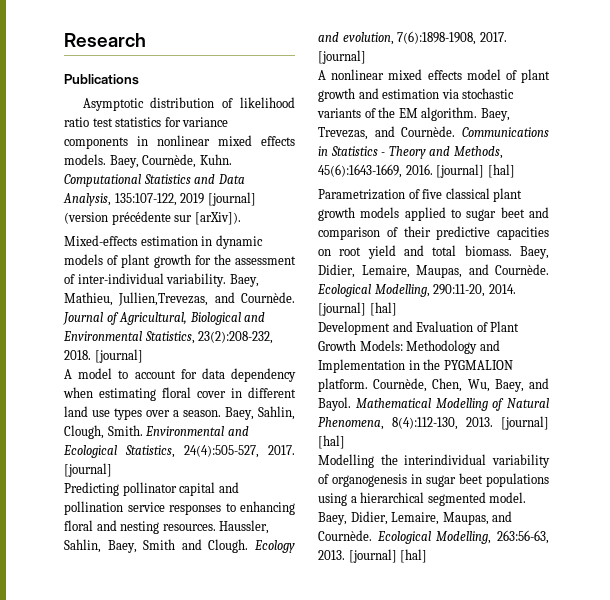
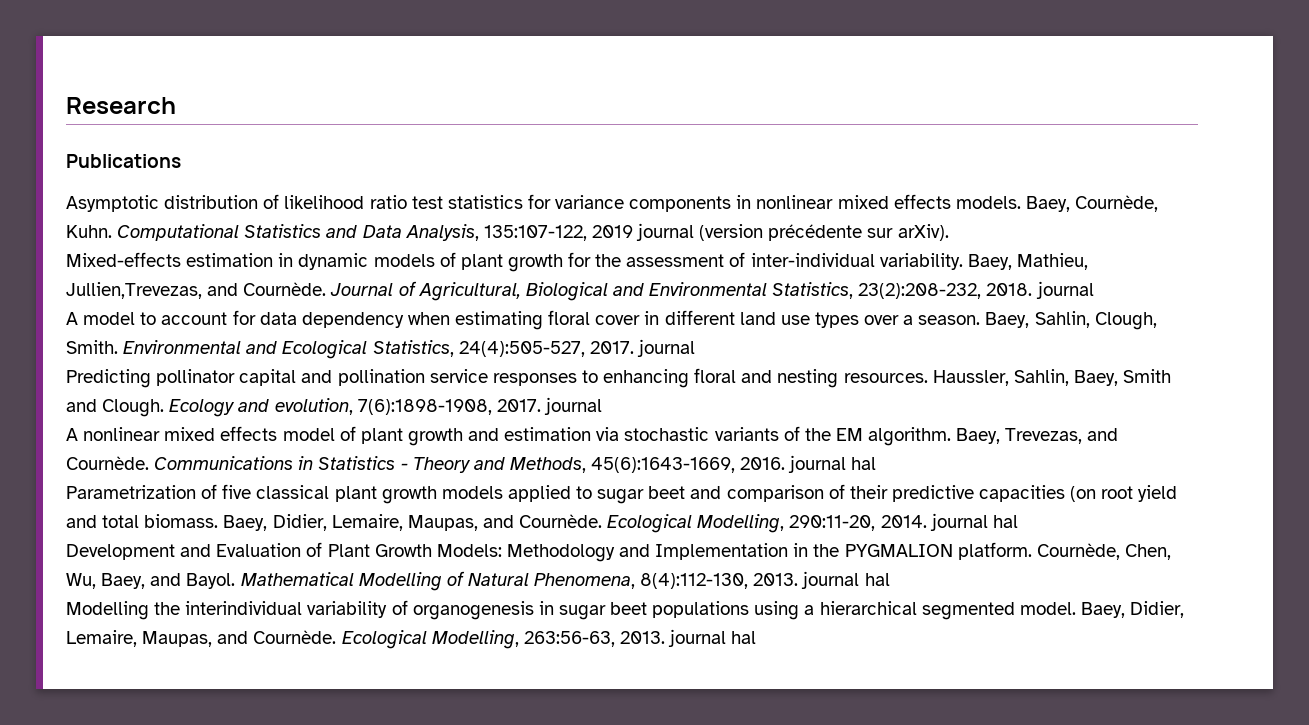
[207,192,256,206] [journal] -> [636,223,695,241] journal
[194,212,241,225] [arXiv]). -> [897,224,949,241] arXiv).
[94,349,143,363] [journal] -> [1035,281,1094,299] journal
[64,463,112,477] [journal] -> [636,339,695,357] journal
[318,50,366,64] [journal] -> [543,397,602,415] journal
[436,164,515,178] [journal] [hal] -> [788,455,877,473] journal hal
[318,249,331,256] on -> [1070,486,1097,502] (on
[318,302,397,316] [journal] [hal] -> [929,513,1018,531] journal hal
[501,416,549,430] [318,435,345,449] [journal] [hal] -> [801,571,890,589] journal hal
[348,549,428,563] [journal] [hal] -> [668,629,757,647] journal hal

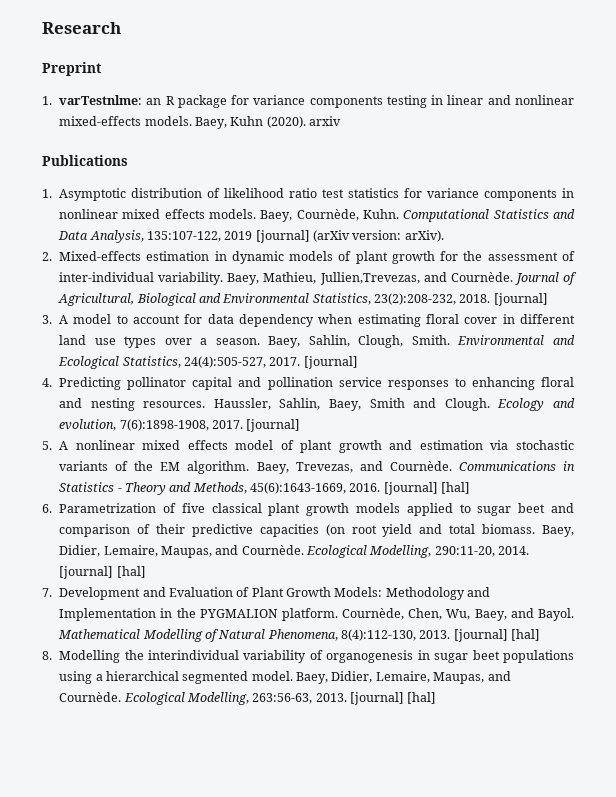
(176, 105) none -> [42,62,102,76] [42,95,574,108] [59,116,342,129] // Preprint // 1. varTestnlme: an R package for variance components testing in linear and nonlinear mixed-effects models. Baey, Kuhn (2020). arxiv
(181, 161) none -> [42,189,52,198] 1.
[636,223,894,241] journal (version précédente sur -> [255,230,402,243] [journal] (arXiv version:
(949, 232) none -> [42,252,52,261] 2.
[1035,281,1094,299] journal // -> [493,293,548,306] [42,315,52,324] [journal] // 3.
[636,339,695,357] journal // -> [303,356,358,369] [42,378,52,387] [journal] // 4.
[543,397,602,415] journal // -> [246,419,301,432] [42,441,52,450] [journal] // 5.
[788,455,877,473] journal hal // -> [383,482,471,495] [42,504,52,513] [journal] [hal] // 6.
[929,513,1018,531] journal hal // -> [59,566,146,579] [42,588,52,597] [journal] [hal] // 7.
[801,571,890,589] journal hal // -> [453,629,541,642] [42,651,52,660] [journal] [hal] // 8.
[668,629,757,647] journal hal -> [350,692,437,705] [journal] [hal]

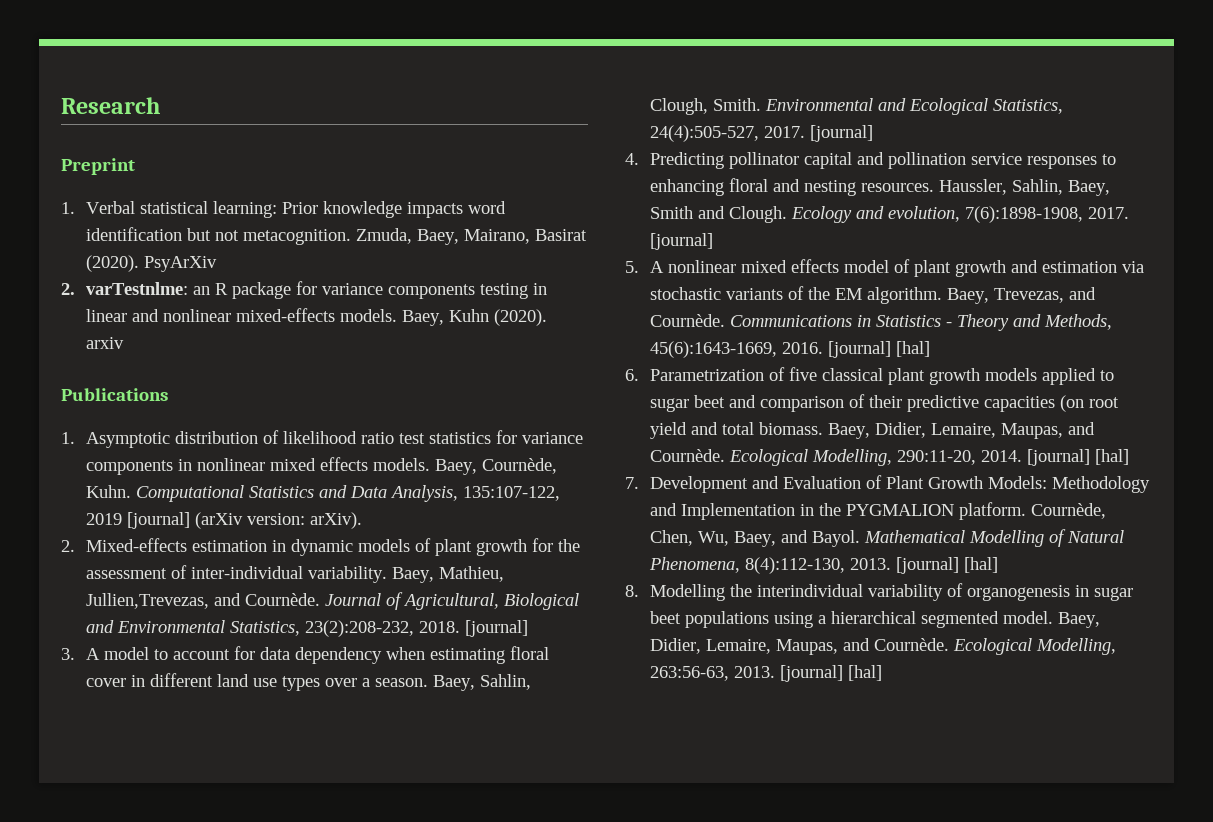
(52, 100) none -> [86,201,507,218] [86,227,588,245] [86,255,218,272] [61,283,75,295] Verbal statistical learning: Prior knowledge impacts word identification but not metacognition. Zmuda, Baey, Mairano, Basirat (2020). PsyArXiv // 2.

